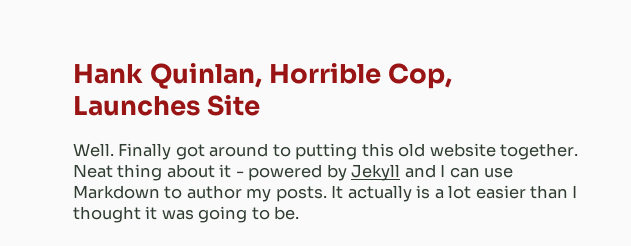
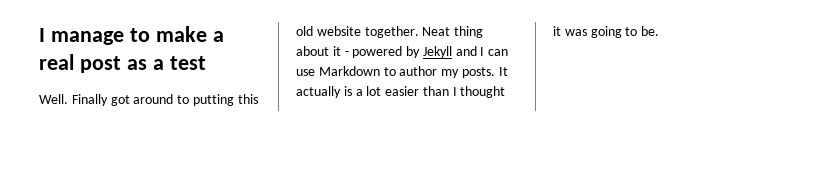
[73,63,453,89] [73,95,261,116] Hank Quinlan, Horrible Cop, Launches Site -> [39,26,224,45] [39,54,206,73] I manage to make a real post as a test

